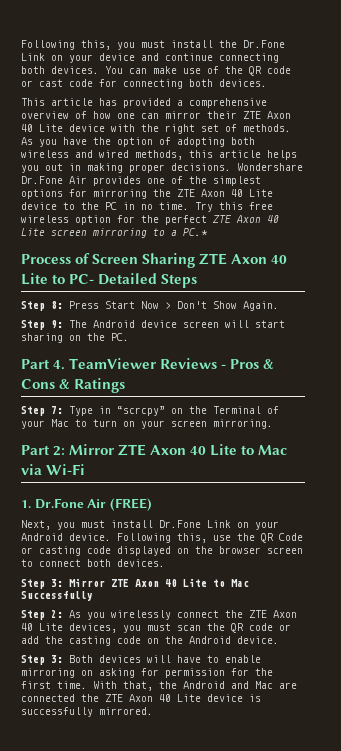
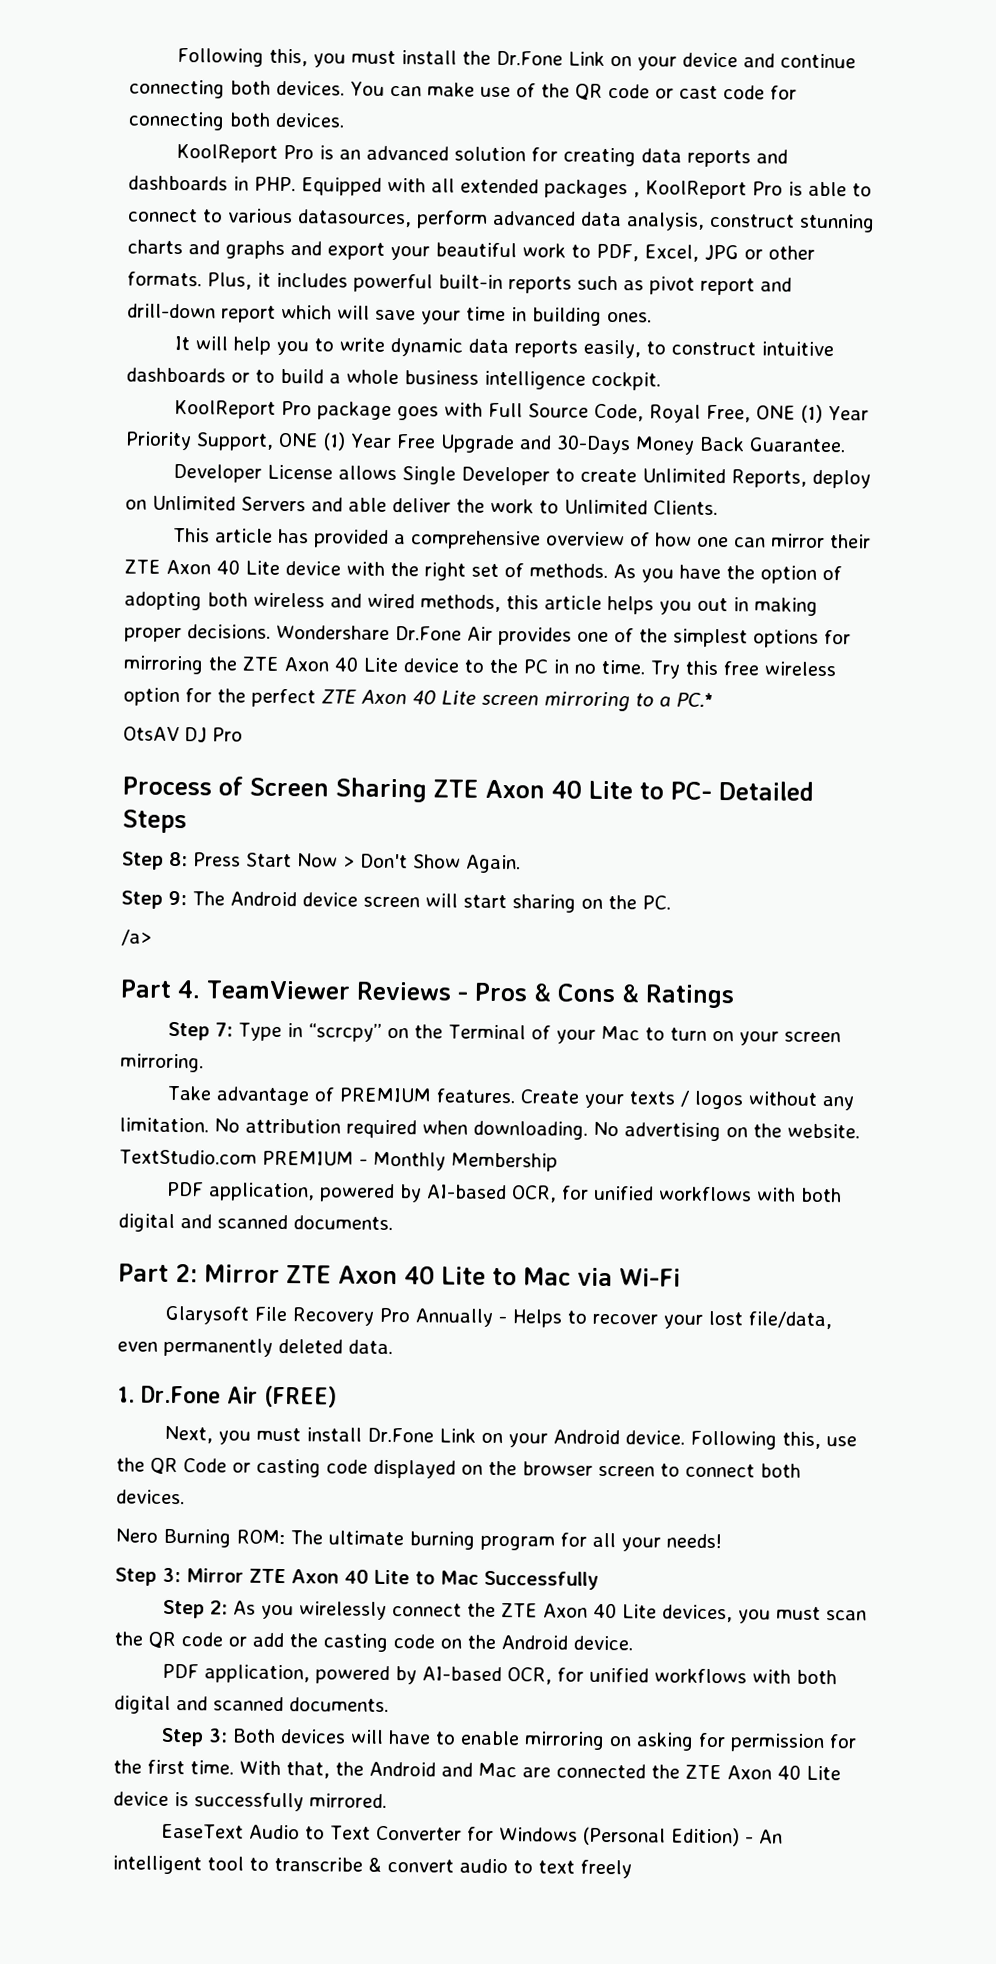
(267, 83) none -> [175,143,788,168] [128,175,872,200] [128,208,875,233] [127,239,815,262] [127,271,792,296] [127,303,652,326] [173,335,834,359] [126,367,661,391] [173,399,869,423] [125,431,846,455] [172,463,871,489] [125,495,718,516] // KoolReport Pro is an advanced solution for creating data reports and dashboards in PHP. Equipped with all extended packages , KoolReport Pro is able to connect to various datasources, perform advanced data analysis, construct stunning charts and graphs and export your beautiful work to PDF, Excel, JPG or other formats. Plus, it includes powerful built-in reports such as pivot report and drill-down report which will save your time in building ones. // It will help you to write dynamic data reports easily, to construct intuitive dashboards or to build a whole business intelligence cockpit. // KoolReport Pro package goes with Full Source Code, Royal Free, ONE (1) Year Priority Support, ONE (1) Year Free Upgrade and 30-Days Money Back Guarantee. // Developer License allows Single Developer to create Unlimited Reports, deploy on Unlimited Servers and able deliver the work to Unlimited Clients.
(208, 232) none -> [123,726,243,743] // OtsAV DJ Pro
(129, 337) none -> [121,929,152,946] // /a>
(273, 424) none -> [166,1085,854,1111] [119,1117,860,1142] [119,1149,558,1172] [166,1181,842,1203] [118,1213,393,1233] // Take advantage of PREMIUM features. Create your texts / logos without any limitation. No attribution required when downloading. No advertising on the website. TextStudio.com PREMIUM - Monthly Membership // PDF application, powered by AI-based OCR, for unified workflows with both digital and scanned documents.
(86, 469) none -> [164,1305,832,1330] [117,1337,393,1357] // Glarysoft File Recovery Pro Annually - Helps to recover your lost file/data, even permanently deleted data.
(165, 563) none -> [115,1528,722,1552] // Nero Burning ROM: The ultimate burning program for all your needs!
(279, 640) none -> [161,1663,837,1685] [114,1695,389,1714] // PDF application, powered by AI-based OCR, for unified workflows with both digital and scanned documents.
(153, 711) none -> [160,1823,783,1847] [112,1855,632,1879] // EaseText Audio to Text Converter for Windows (Personal Edition) - An intelligent tool to transcribe & convert audio to text freely

